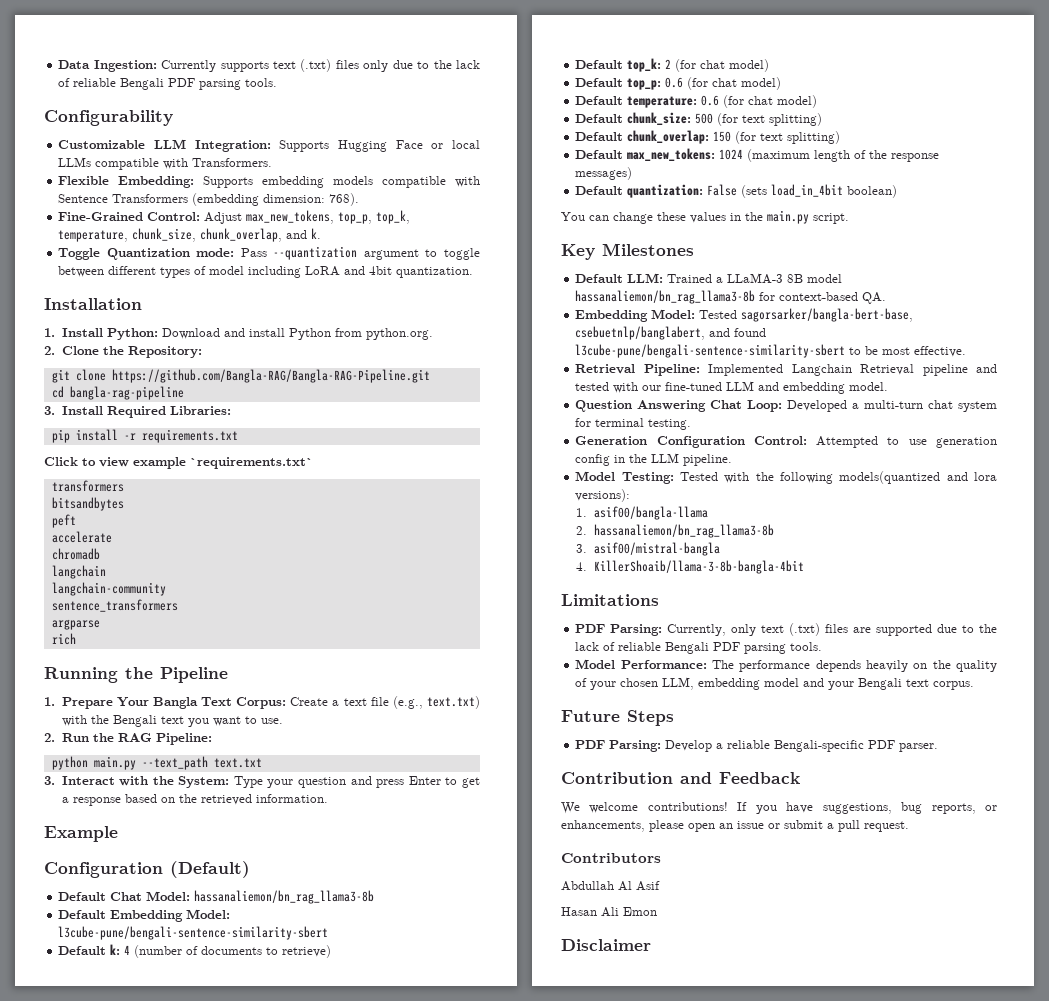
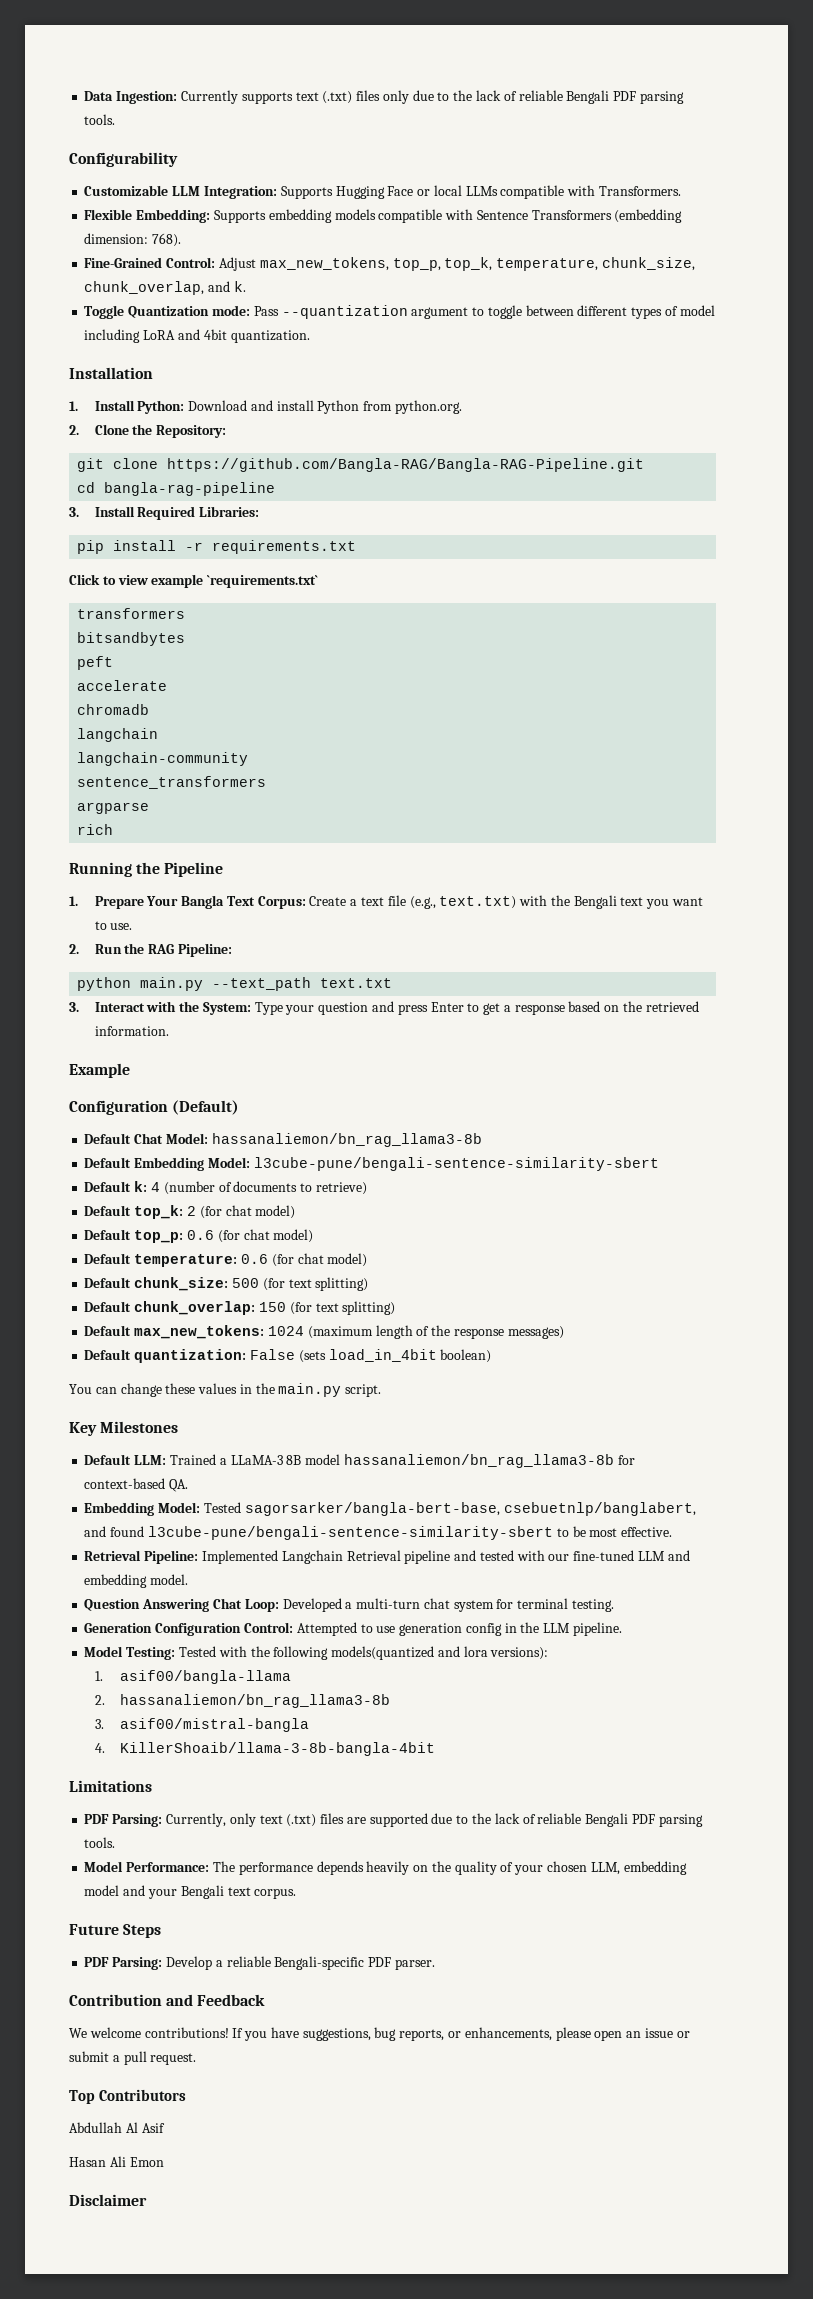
(909, 826) none -> [69,2090,95,2104] Top

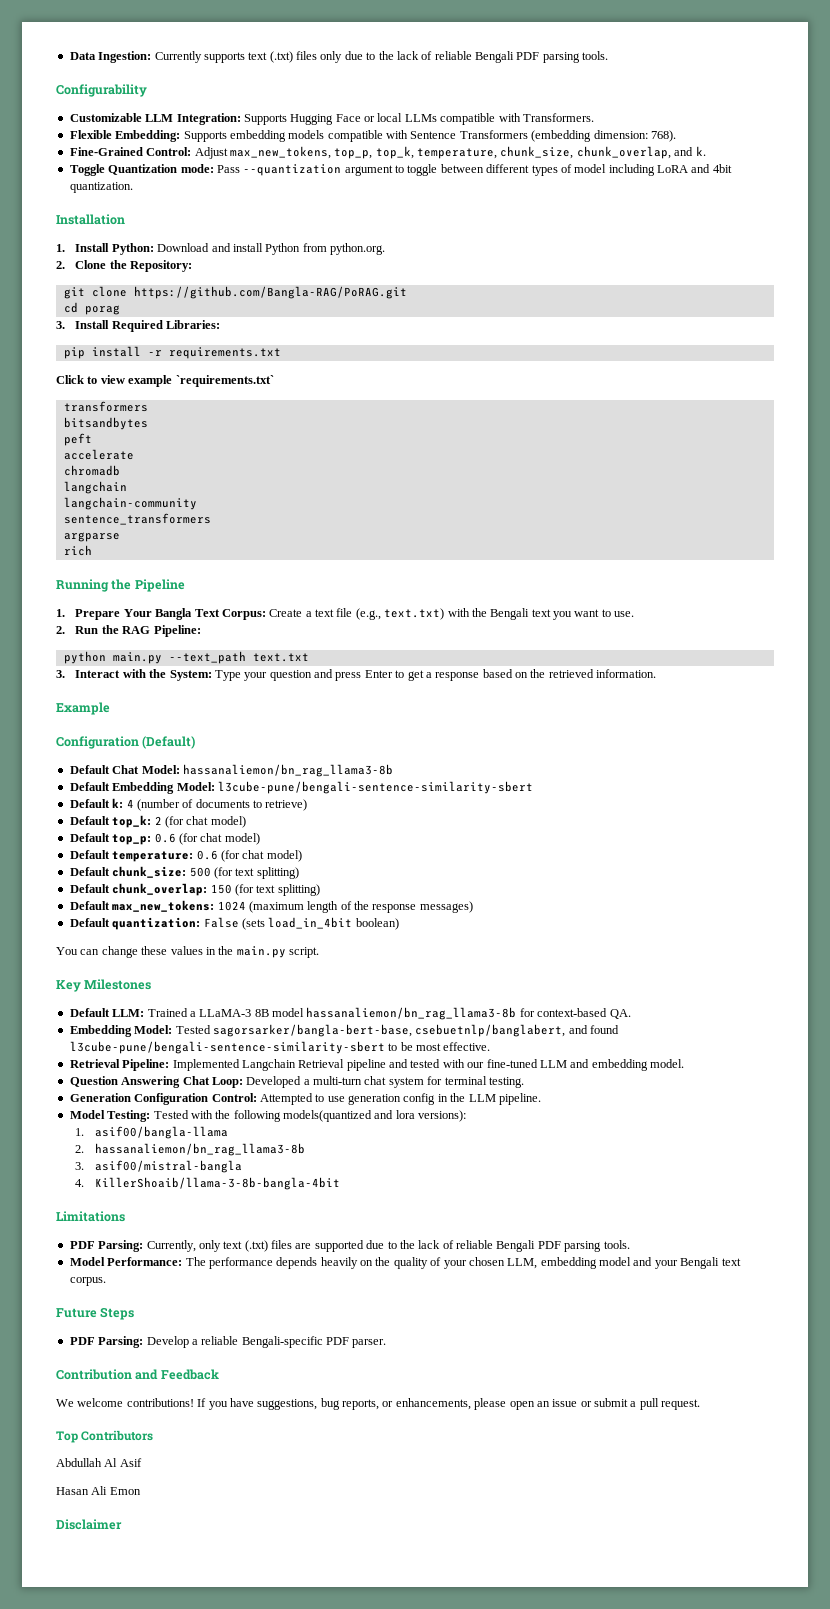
[167,458,645,472] https://github.com/Bangla-RAG/Bangla-RAG-Pipeline.git -> [133,286,407,299] https://github.com/Bangla-RAG/PoRAG.git
[104,482,276,496] bangla-rag-pipeline -> [84,305,120,315] porag

